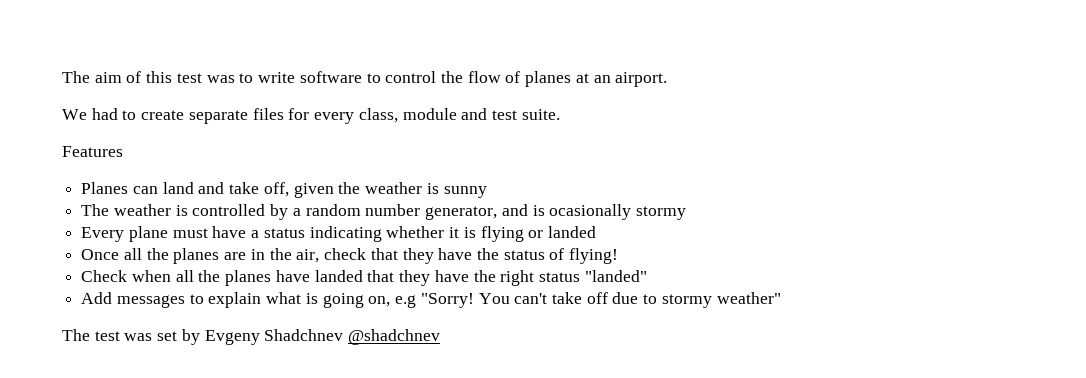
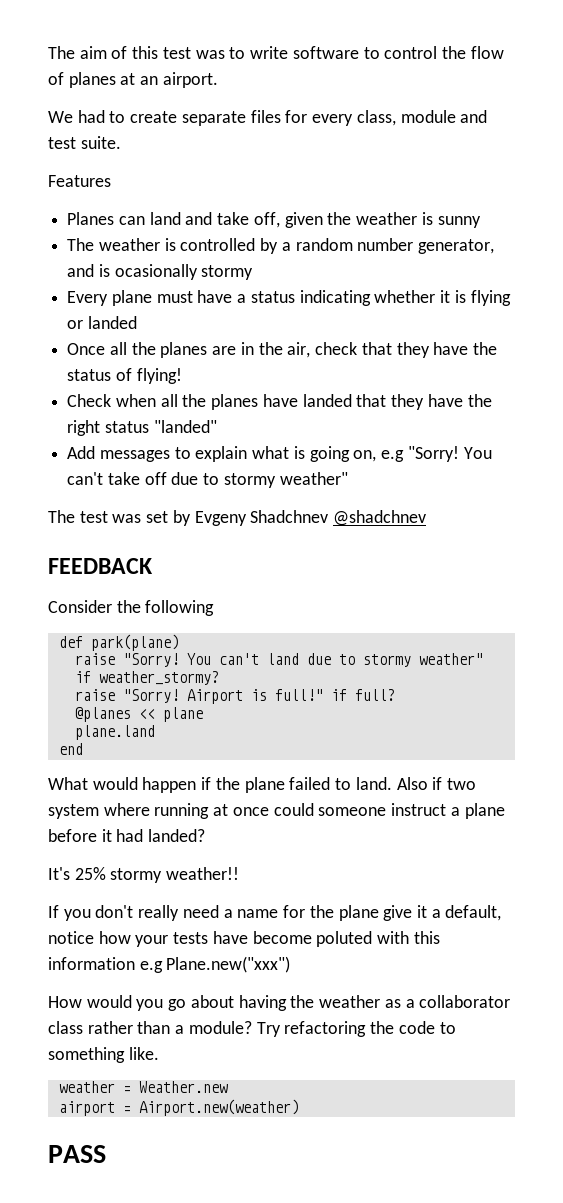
(441, 337) none -> [48,558,153,574] [48,600,215,616] [58,634,179,651] [74,653,483,667] [74,671,219,685] [74,689,395,704] [74,707,203,722] [74,725,155,740] [58,743,83,755] [48,777,476,793] [48,803,505,819] [48,829,206,842] [48,867,240,883] [48,905,502,921] [48,931,440,947] [48,956,291,973] [48,995,511,1011] [48,1021,456,1037] [48,1047,159,1063] [58,1081,228,1093] [58,1099,299,1116] [48,1145,106,1163] // FEEDBACK // Consider the following // def park(plane) // raise "Sorry! You can't land due to stormy weather" if weather_stormy? // raise "Sorry! Airport is full!" if full? // @planes << plane // plane.land // end // What would happen if the plane failed to land. Also if two system where running at once could someone instruct a plane before it had landed? // It's 25% stormy weather!! // If you don't really need a name for the plane give it a default, notice how your tests have become poluted with this information e.g Plane.new("xxx") // How would you go about having the weather as a collaborator class rather than a module? Try refactoring the code to something like. // weather = Weather.new // airport = Airport.new(weather) // PASS

